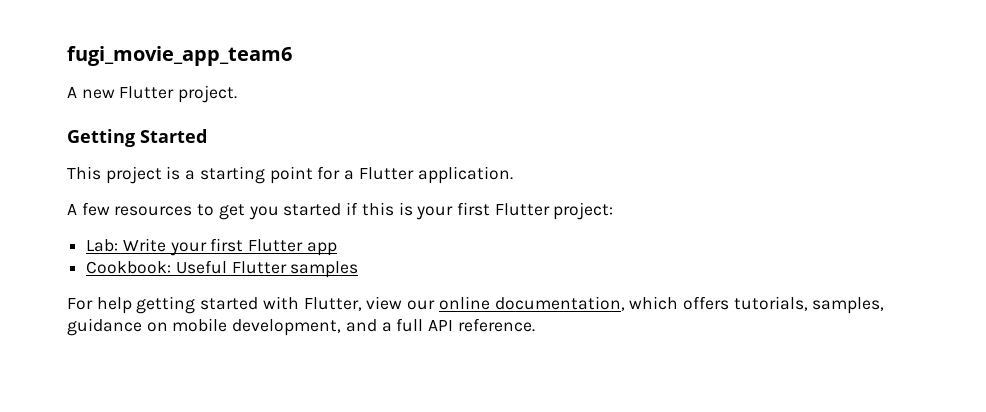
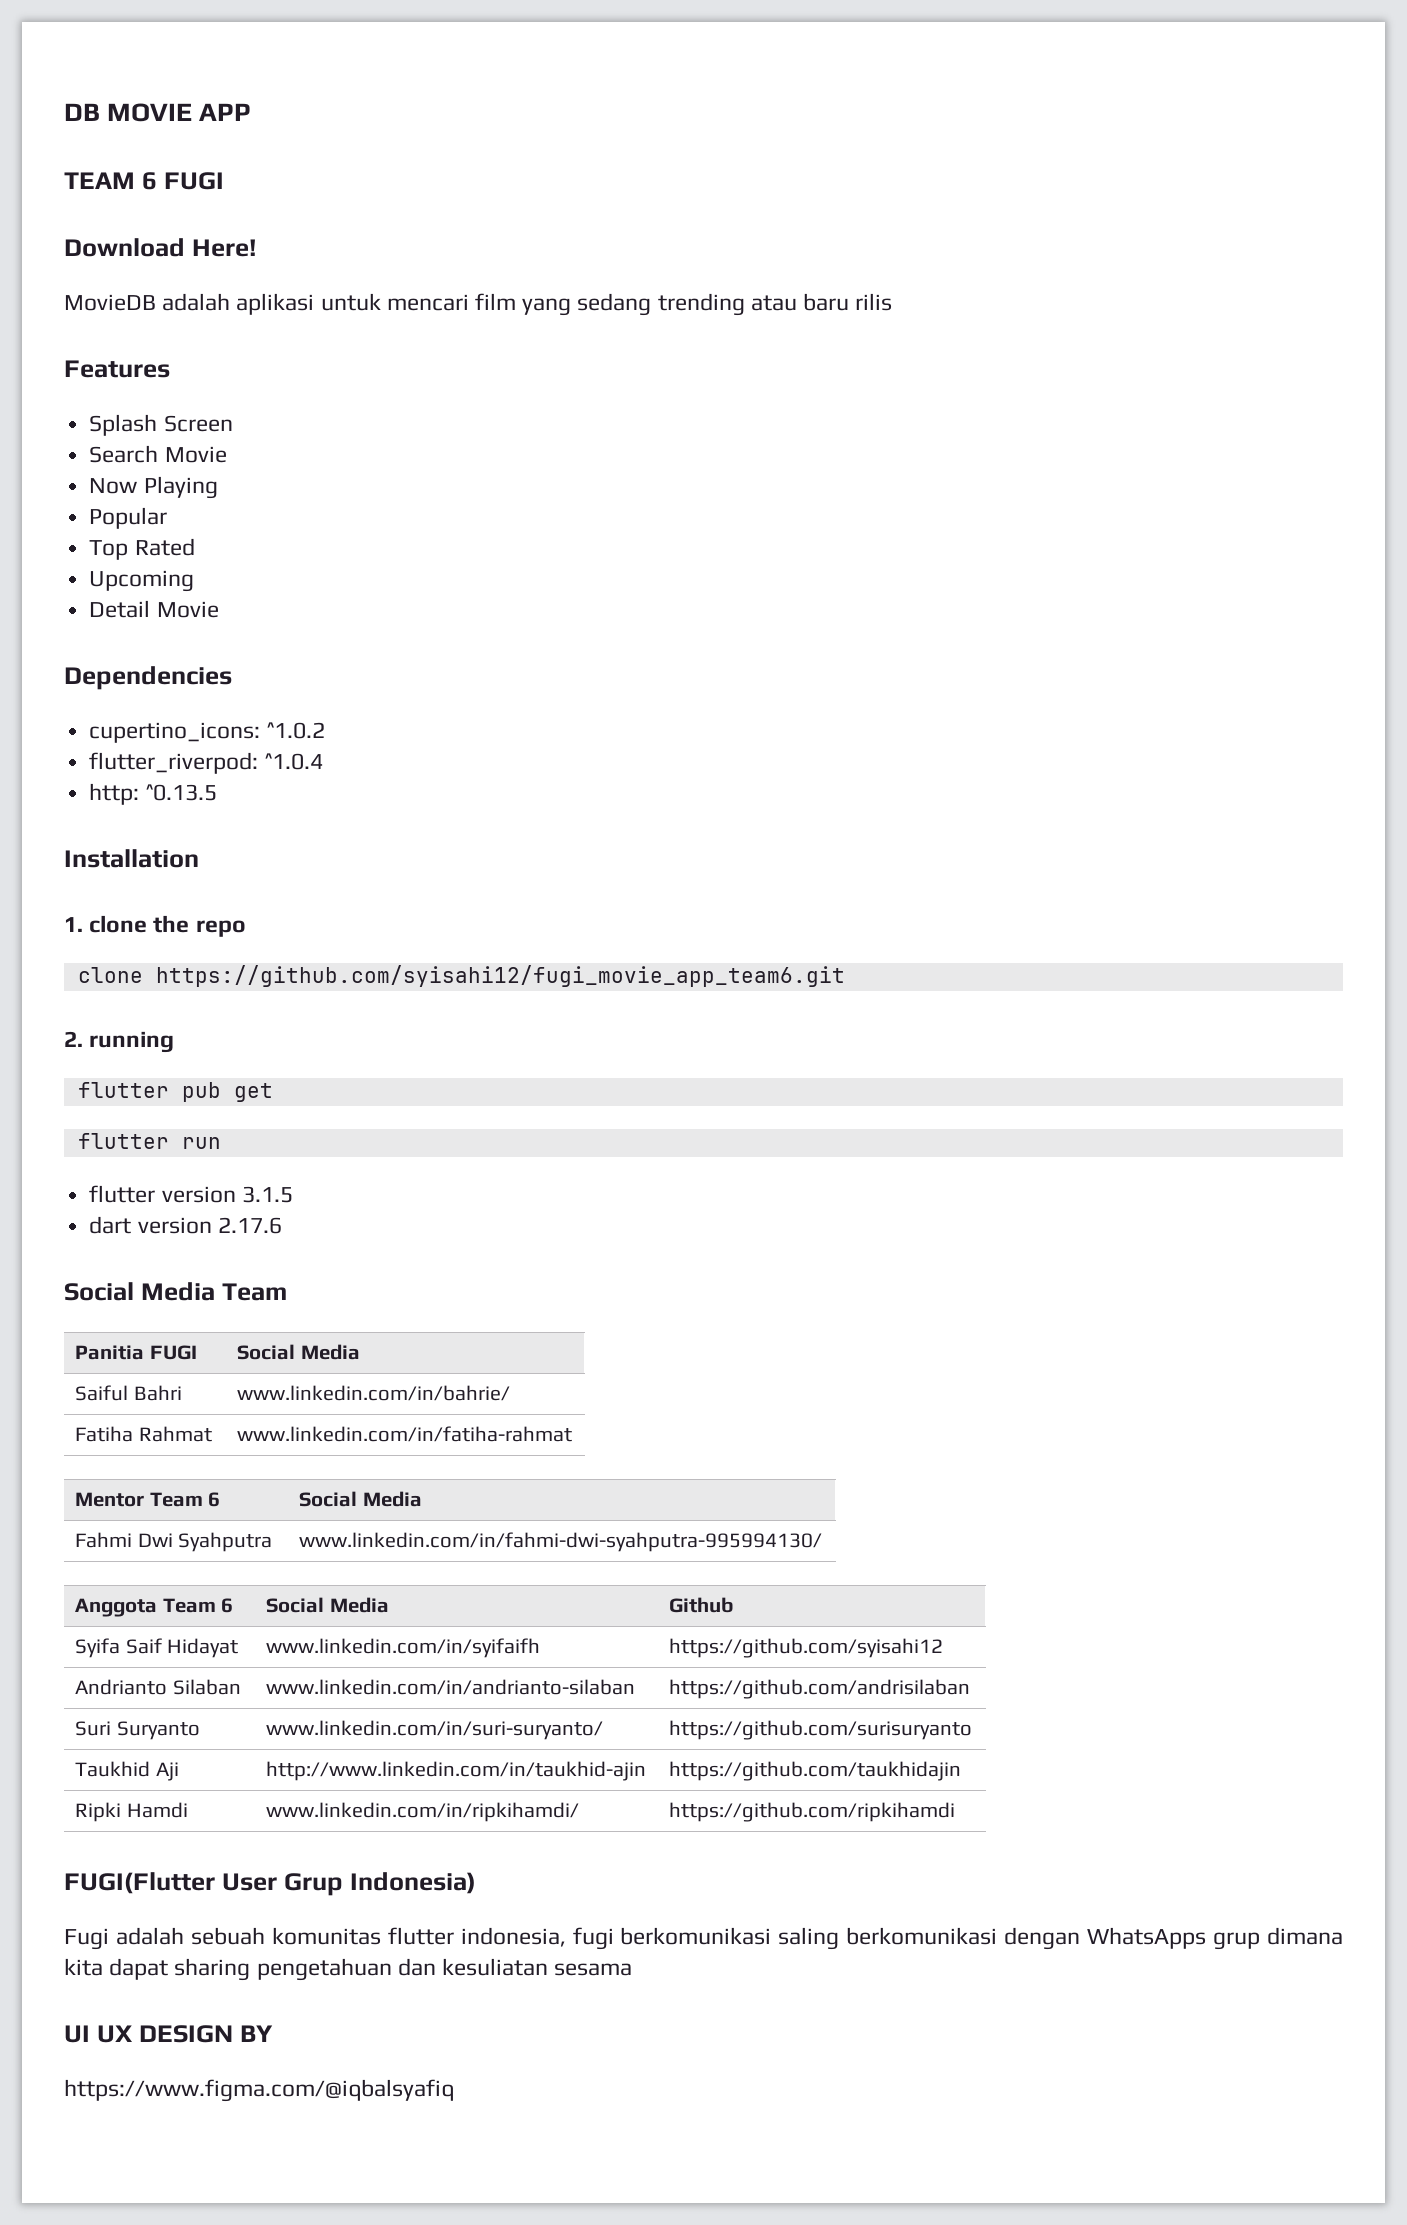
[67,46,292,66] [67,85,238,103] [67,129,207,147] [67,166,513,184] [67,202,614,220] [86,238,337,256] [86,260,359,278] [67,296,885,314] [67,318,535,336] fugi_movie_app_team6 // A new Flutter project. // Getting Started // This project is a starting point for a Flutter application. // A few resources to get you started if this is your first Flutter project: // Lab: Write your first Flutter app // Cookbook: Useful Flutter samples // For help getting started with Flutter, view our online documentation, which offers tutorials, samples, guidance on mobile development, and a full API reference. -> [64,103,252,122] [64,172,224,190] [64,238,257,257] [64,293,893,316] [64,360,170,378] [89,414,233,436] [89,445,227,463] [89,476,218,499] [89,507,168,529] [89,538,195,560] [89,570,195,592] [89,600,219,618] [64,666,232,690] [89,722,325,743] [89,752,323,774] [89,783,217,805] [64,849,199,868] [64,915,246,937] [77,965,845,987] [64,1031,175,1053] [77,1082,273,1102] [77,1133,221,1149] [89,1185,293,1203] [89,1216,282,1234] [64,1282,287,1301] [75,1345,197,1360] [237,1344,360,1360] [75,1385,182,1401] [237,1385,511,1401] [75,1426,212,1442] [237,1426,573,1442] [75,1492,221,1507] [299,1491,422,1507] [75,1532,273,1552] [299,1532,823,1552] [75,1598,234,1617] [266,1597,389,1613] [669,1597,735,1613] [75,1638,239,1658] [266,1638,541,1658] [669,1638,944,1658] [75,1679,241,1695] [266,1679,636,1695] [669,1679,971,1699] [75,1721,200,1740] [266,1720,604,1740] [669,1720,973,1740] [75,1761,179,1781] [266,1761,647,1781] [669,1761,962,1781] [75,1802,188,1822] [266,1802,580,1822] [669,1802,956,1822] [64,1872,476,1896] [64,1927,1343,1950] [64,1958,633,1981] [64,2025,273,2043] [64,2079,454,2102] DB MOVIE APP // TEAM 6 FUGI // Download Here! // MovieDB adalah aplikasi untuk mencari film yang sedang trending atau baru rilis // Features // Splash Screen // Search Movie // Now Playing // Popular // Top Rated // Upcoming // Detail Movie // Dependencies // cupertino_icons: ^1.0.2 // flutter_riverpod: ^1.0.4 // http: ^0.13.5 // Installation // 1. clone the repo // clone https://github.com/syisahi12/fugi_movie_app_team6.git // 2. running // flutter pub get // flutter run // flutter version 3.1.5 // dart version 2.17.6 // Social Media Team // Panitia FUGI | Social Media // Saiful Bahri | www.linkedin.com/in/bahrie/ // Fatiha Rahmat | www.linkedin.com/in/fatiha-rahmat // Mentor Team 6 | Social Media // Fahmi Dwi Syahputra | www.linkedin.com/in/fahmi-dwi-syahputra-995994130/ // Anggota Team 6 | Social Media | Github // Syifa Saif Hidayat | www.linkedin.com/in/syifaifh | https://github.com/syisahi12 // Andrianto Silaban | www.linkedin.com/in/andrianto-silaban | https://github.com/andrisilaban // Suri Suryanto | www.linkedin.com/in/suri-suryanto/ | https://github.com/surisuryanto // Taukhid Aji | http://www.linkedin.com/in/taukhid-ajin | https://github.com/taukhidajin // Ripki Hamdi | www.linkedin.com/in/ripkihamdi/ | https://github.com/ripkihamdi // FUGI(Flutter User Grup Indonesia) // Fugi adalah sebuah komunitas flutter indonesia, fugi berkomunikasi saling berkomunikasi dengan WhatsApps grup dimana kita dapat sharing pengetahuan dan kesuliatan sesama // UI UX DESIGN BY // https://www.figma.com/@iqbalsyafiq

